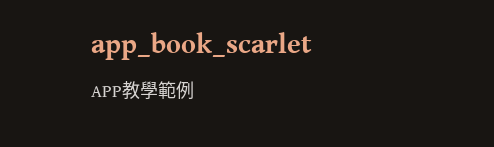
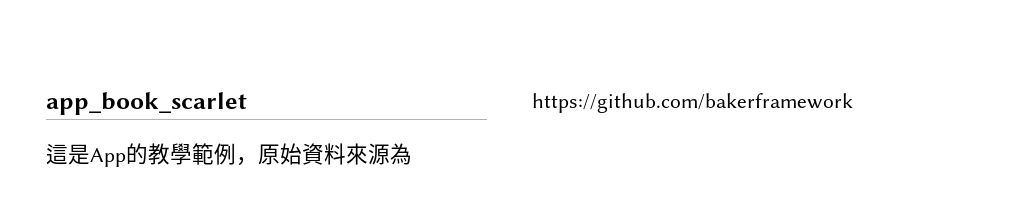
[91,81,194,100] APP教學範例 -> [46,143,412,167] [532,93,853,113] 這是App的教學範例，原始資料來源為https://github.com/bakerframework

